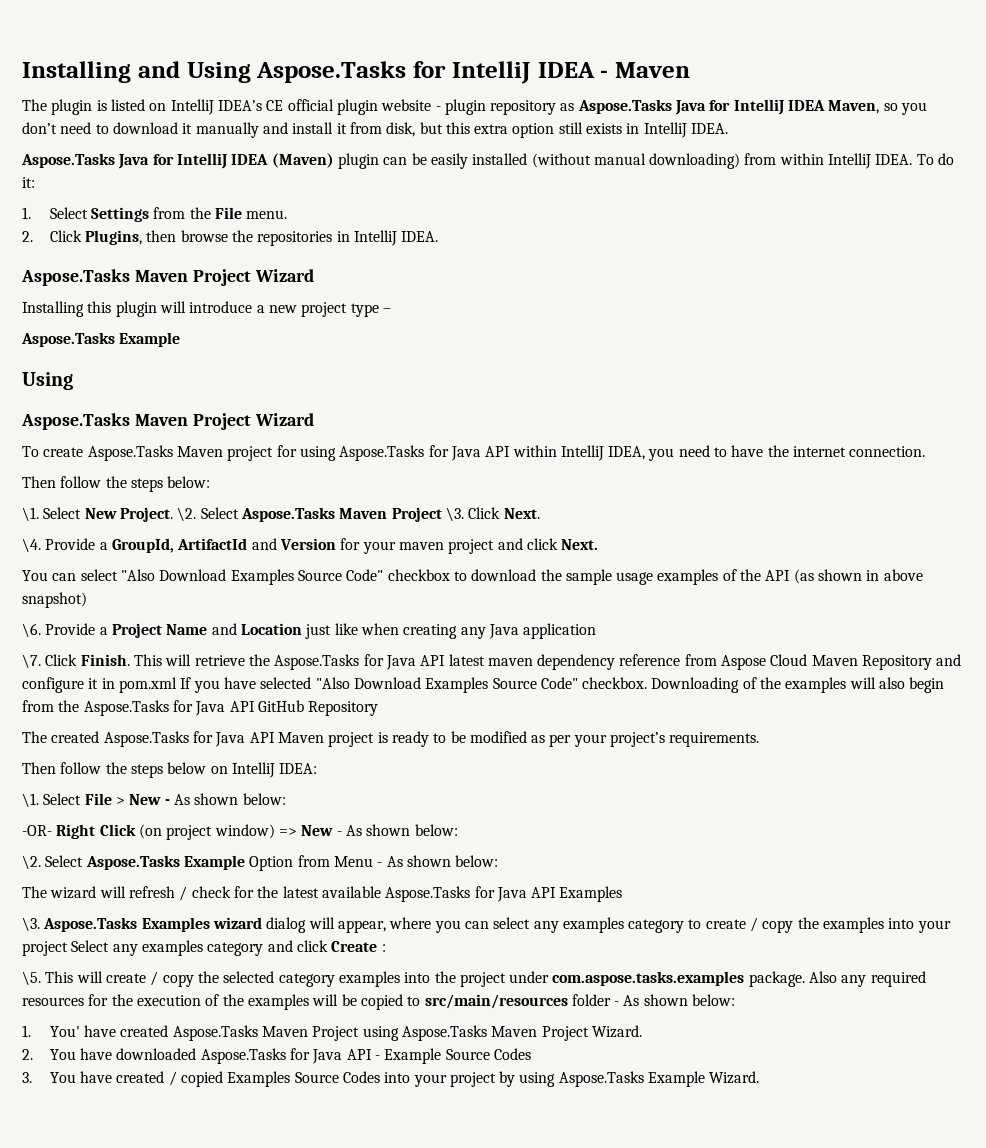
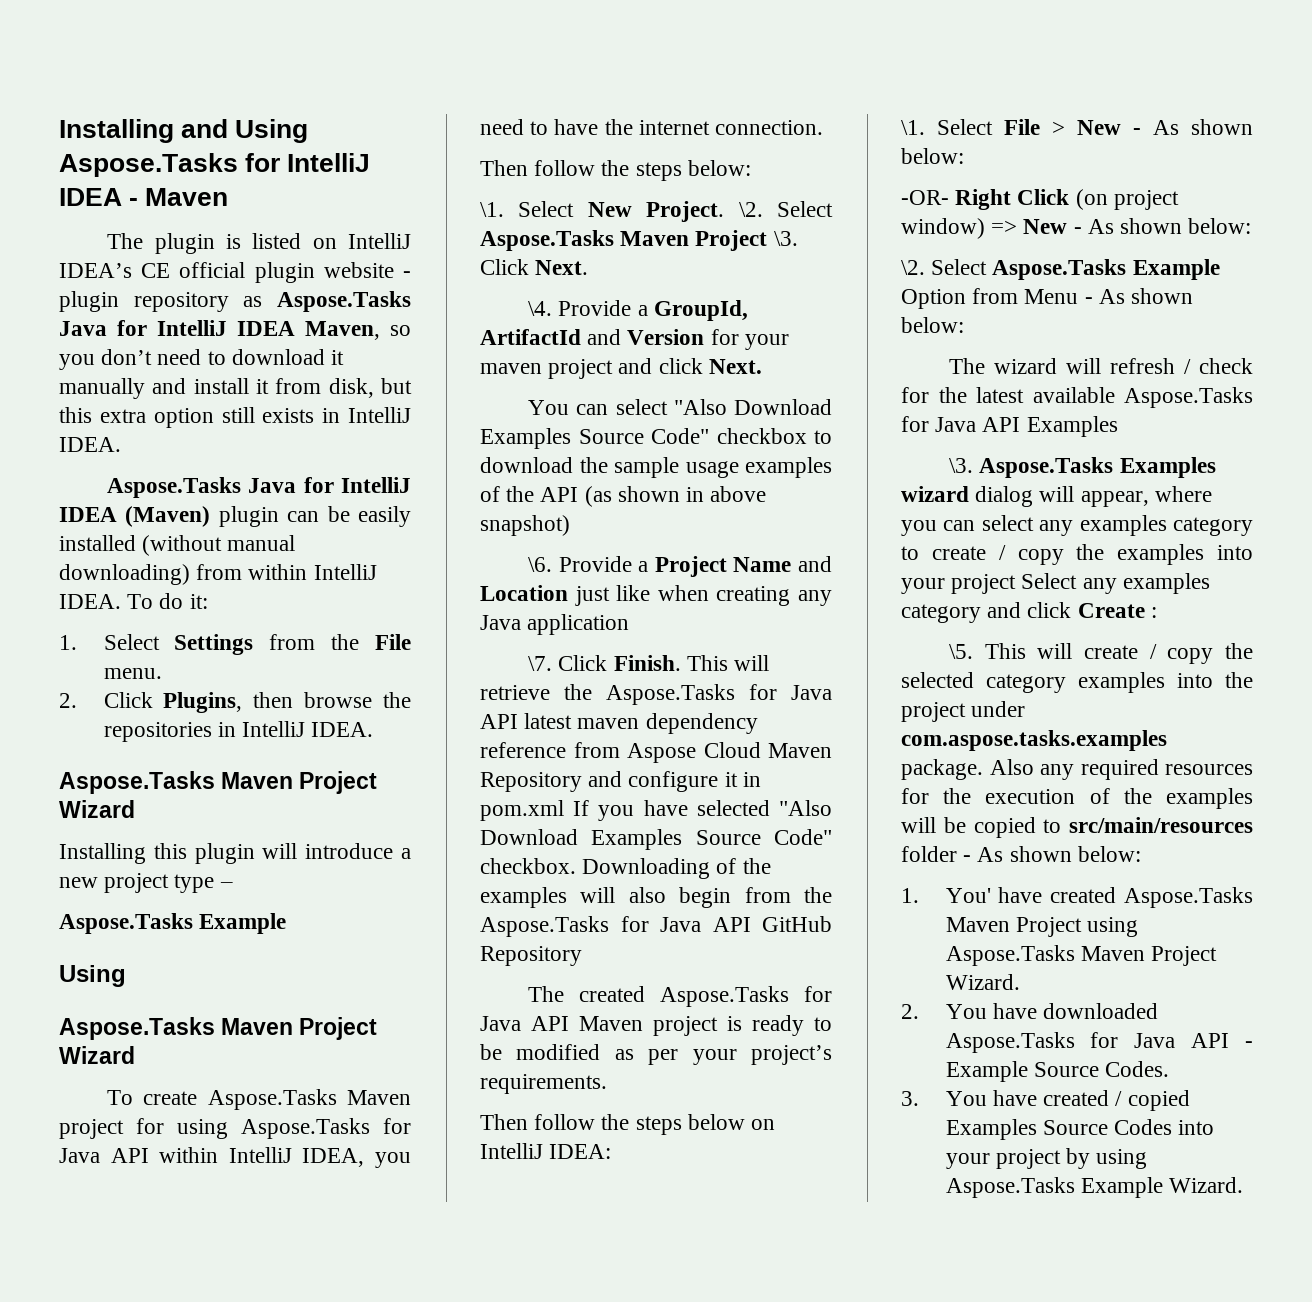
[493,1048,531,1060] Codes -> [1105,1061,1170,1077] Codes.

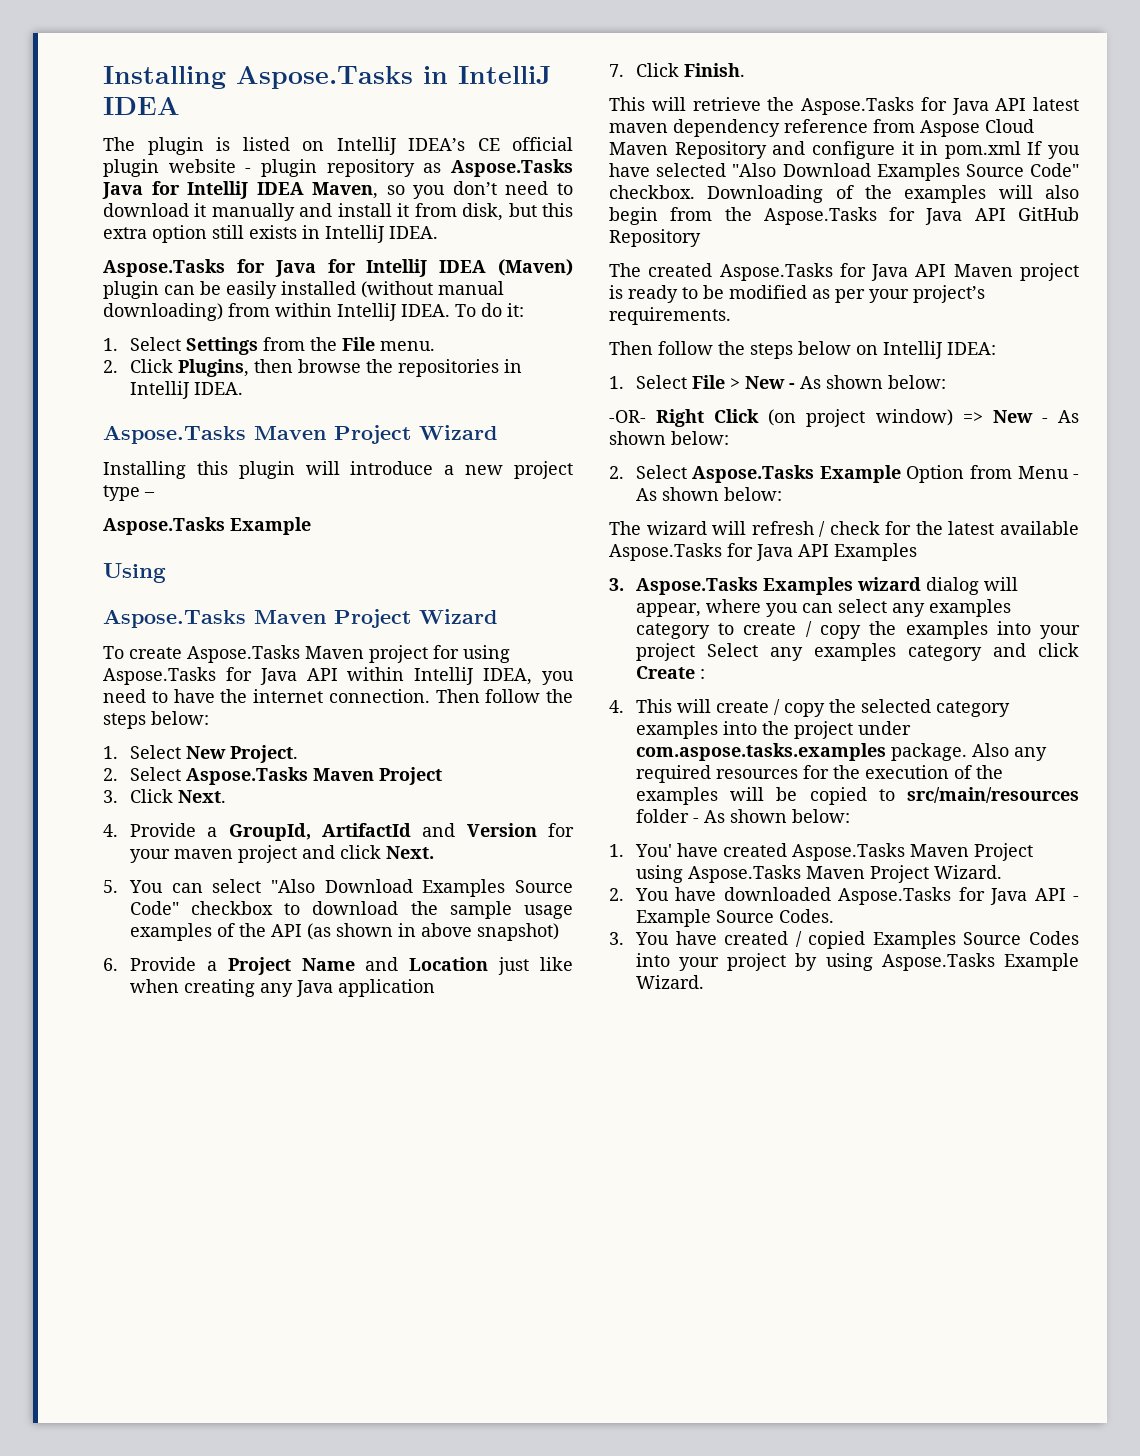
[59,119,309,143] [59,153,371,177] [59,188,229,206] Installing and Using Aspose.Tasks for IntelliJ IDEA - Maven -> [103,66,551,89] [103,97,180,115] Installing Aspose.Tasks in IntelliJ IDEA
(242, 487) none -> [236,259,265,273] for
(824, 127) // -> (430, 696) none
[480,202,504,217] \1. -> [103,746,118,759] 1.
[738,202,763,217] \2. -> [103,768,118,781] // 2.
[773,231,798,246] \3. -> [103,790,118,803] // 3.
[528,301,553,316] \4. -> [103,824,118,837] 4.
(762, 366) none -> [103,880,118,893] 5.
[528,557,553,572] \6. -> [103,958,118,971] 6.
[528,656,553,671] \7. -> [609,64,624,77] 7.
(681, 663) none -> (745, 70) //
[901,120,925,135] \1. -> [609,376,624,389] 1.
[901,260,925,275] \2. -> [609,466,624,479] 2.
[949,458,974,473] \3. -> [609,578,624,591] 3.
[949,644,974,659] \5. -> [609,700,624,713] 4.

